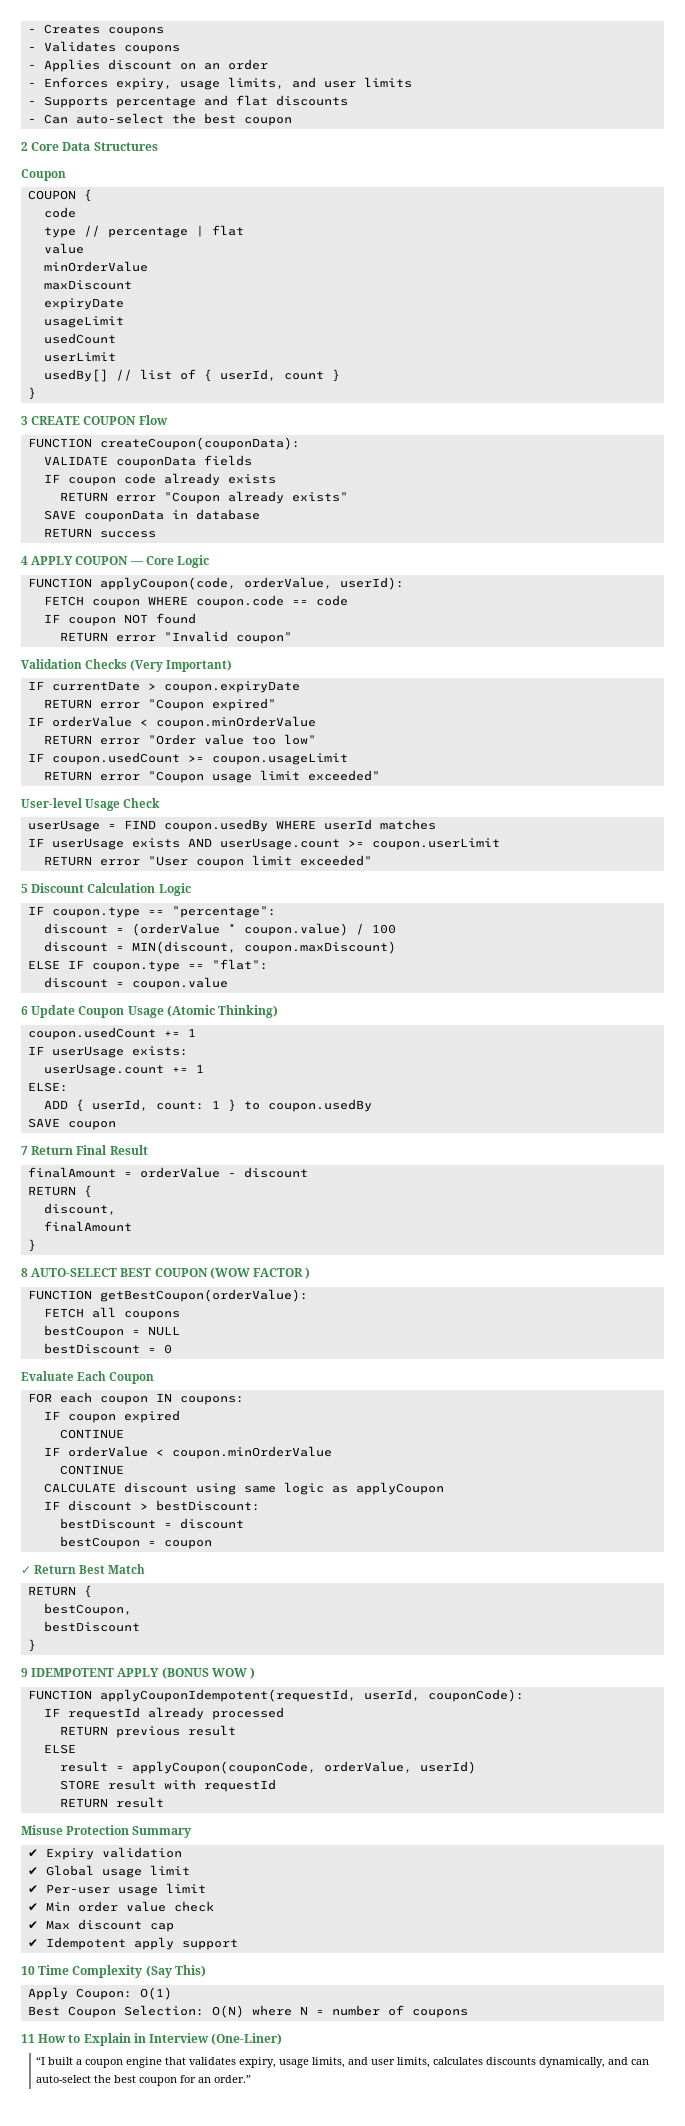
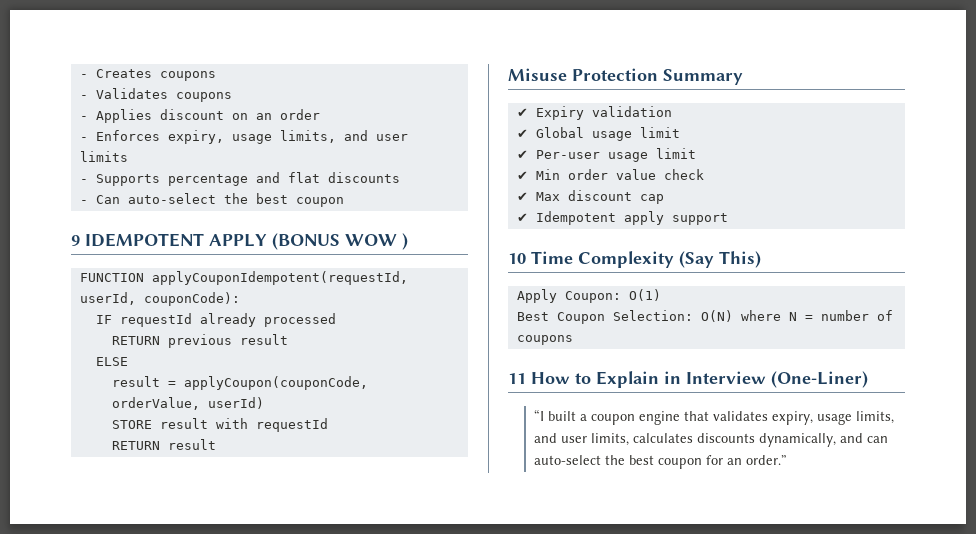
[21,142,158,151] [21,169,66,181] [27,189,92,202] [43,207,76,218] [43,225,244,238] [43,243,84,254] [43,261,148,272] [43,280,132,290] [43,298,124,310] [43,316,124,328] [43,333,116,344] [43,352,116,362] [43,369,340,382] [27,387,36,400] [21,415,168,425] [27,437,300,450] [43,455,252,468] [43,473,276,486] [59,491,348,504] [43,509,260,522] [43,528,156,538] [21,555,210,568] [27,577,404,590] [43,595,348,608] [43,613,196,626] [59,631,292,644] [21,659,233,672] [27,681,300,693] [43,698,276,711] [27,716,316,729] [43,734,316,745] [27,752,348,765] [43,770,380,783] [21,798,161,811] [27,819,436,832] [27,838,500,850] [43,855,372,868] [21,883,191,896] [27,906,276,918] [43,923,396,936] [43,941,396,954] [27,959,268,972] [43,977,228,990] [21,1005,279,1018] [27,1027,196,1040] [27,1046,188,1058] [43,1064,204,1076] [27,1082,68,1092] [43,1099,372,1112] [27,1118,116,1130] [21,1145,148,1155] [27,1167,308,1178] [27,1185,92,1198] [43,1203,116,1215] [43,1221,132,1232] [27,1239,36,1252] [21,1267,311,1279] [27,1289,308,1302] [43,1307,180,1320] [43,1325,180,1338] [43,1343,172,1354] [21,1371,155,1384] [27,1392,244,1405] [43,1410,180,1423] [59,1429,124,1439] [43,1446,332,1459] [59,1465,124,1475] [43,1482,444,1495] [43,1500,260,1511] [59,1518,244,1529] [59,1536,212,1549] [21,1564,146,1574] [27,1585,92,1598] [43,1603,132,1616] [43,1621,140,1632] [27,1639,36,1652] // 2 Core Data Structures // Coupon // COUPON { // code // type // percentage | flat // value // minOrderValue // maxDiscount // expiryDate // usageLimit // usedCount // userLimit // usedBy[] // list of { userId, count } // } // 3 CREATE COUPON Flow // FUNCTION createCoupon(couponData): // VALIDATE couponData fields // IF coupon code already exists // RETURN error "Coupon already exists" // SAVE couponData in database // RETURN success // 4 APPLY COUPON — Core Logic // FUNCTION applyCoupon(code, orderValue, userId): // FETCH coupon WHERE coupon.code == code // IF coupon NOT found // RETURN error "Invalid coupon" // Validation Checks (Very Important) // IF currentDate > coupon.expiryDate // RETURN error "Coupon expired" // IF orderValue < coupon.minOrderValue // RETURN error "Order value too low" // IF coupon.usedCount >= coupon.usageLimit // RETURN error "Coupon usage limit exceeded" // User-level Usage Check // userUsage = FIND coupon.usedBy WHERE userId matches // IF userUsage exists AND userUsage.count >= coupon.userLimit // RETURN error "User coupon limit exceeded" // 5 Discount Calculation Logic // IF coupon.type == "percentage": // discount = (orderValue * coupon.value) / 100 // discount = MIN(discount, coupon.maxDiscount) // ELSE IF coupon.type == "flat": // discount = coupon.value // 6 Update Coupon Usage (Atomic Thinking) // coupon.usedCount += 1 // IF userUsage exists: // userUsage.count += 1 // ELSE: // ADD { userId, count: 1 } to coupon.usedBy // SAVE coupon // 7 Return Final Result // finalAmount = orderValue - discount // RETURN { // discount, // finalAmount // } // 8 AUTO-SELECT BEST COUPON (WOW FACTOR ) // FUNCTION getBestCoupon(orderValue): // FETCH all coupons // bestCoupon = NULL // bestDiscount = 0 // Evaluate Each Coupon // FOR each coupon IN coupons: // IF coupon expired // CONTINUE // IF orderValue < coupon.minOrderValue // CONTINUE // CALCULATE discount using same logic as applyCoupon // IF discount > bestDiscount: // bestDiscount = discount // bestCoupon = coupon // ✓ Return Best Match // RETURN { // bestCoupon, // bestDiscount // } -> (344, 202) none

